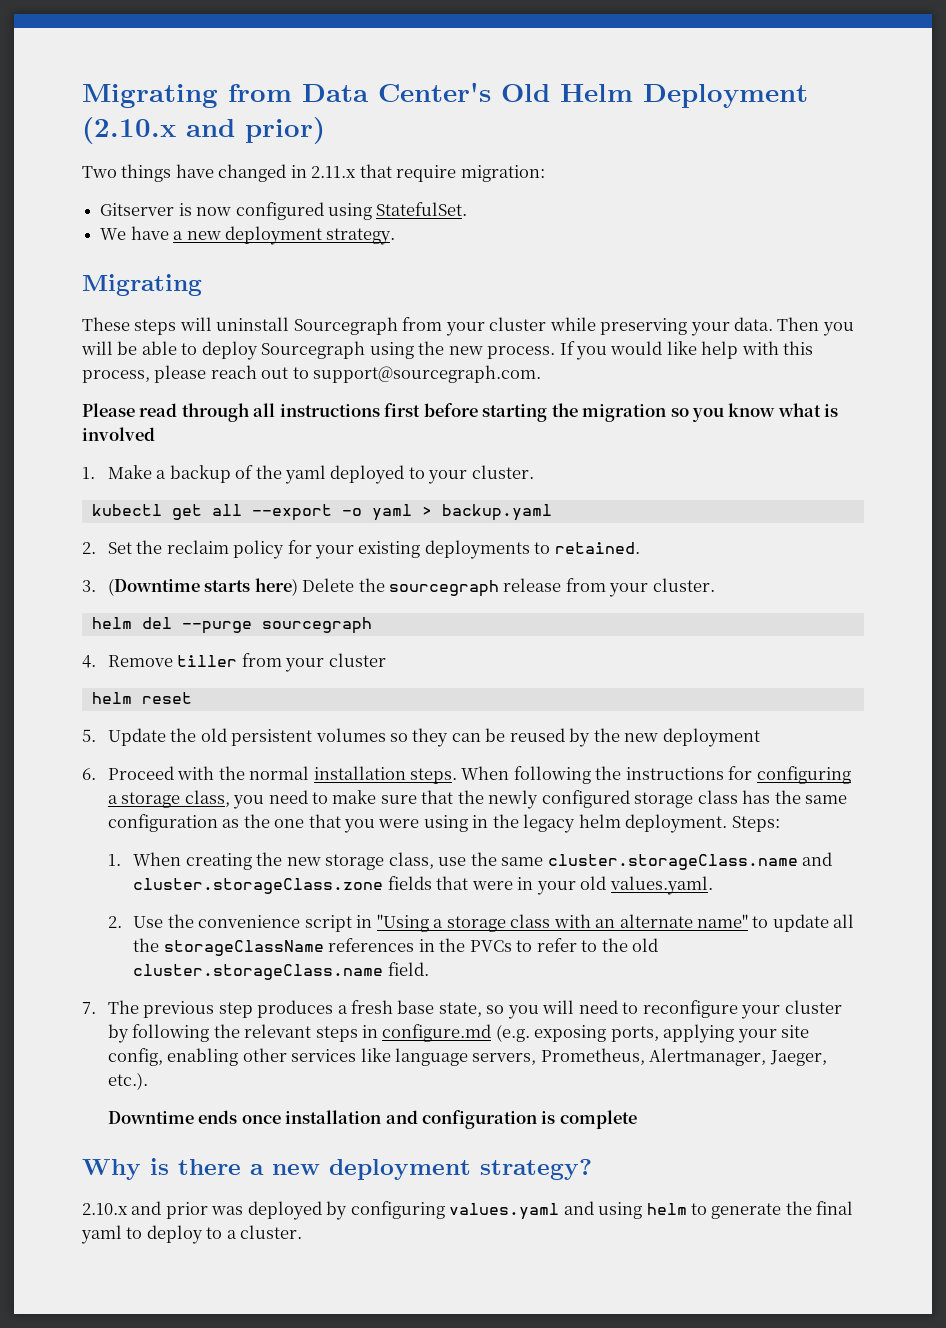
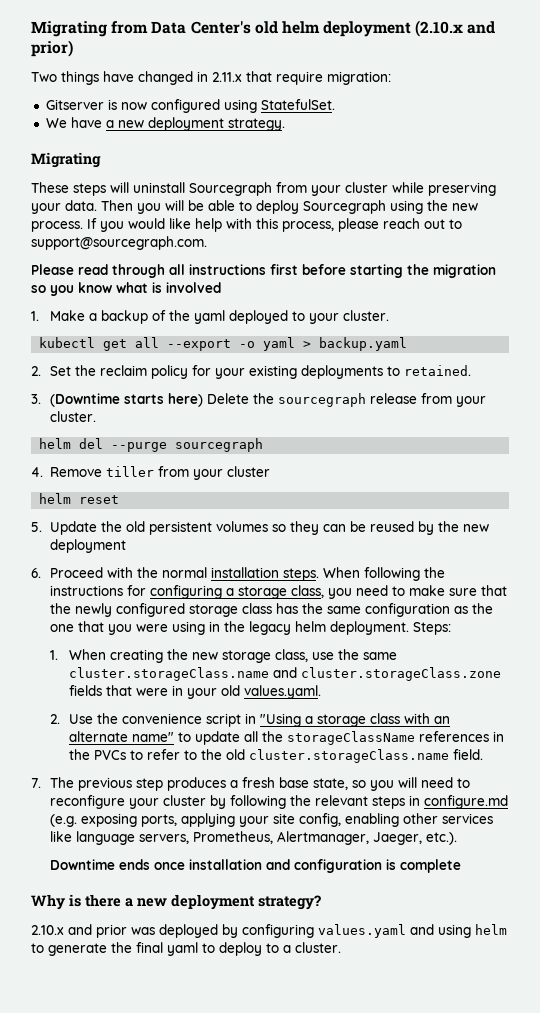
[501,84,808,108] Old Helm Deployment -> [254,21,412,37] old helm deployment

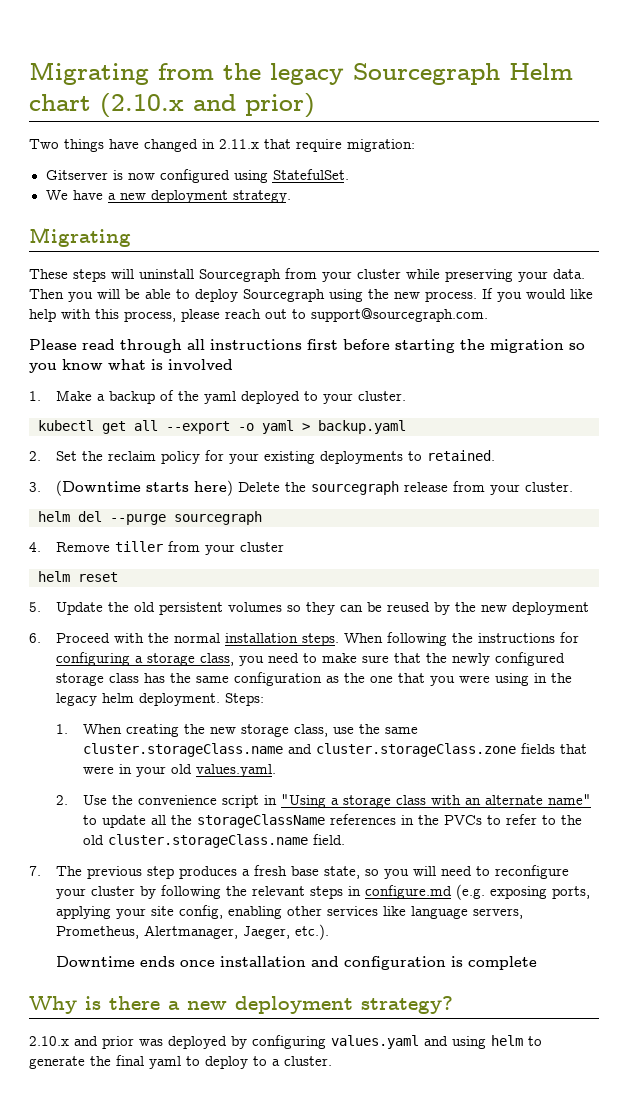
[151,21,412,37] Data Center's old helm deployment -> [223,63,573,85] [29,94,91,111] the legacy Sourcegraph Helm chart

